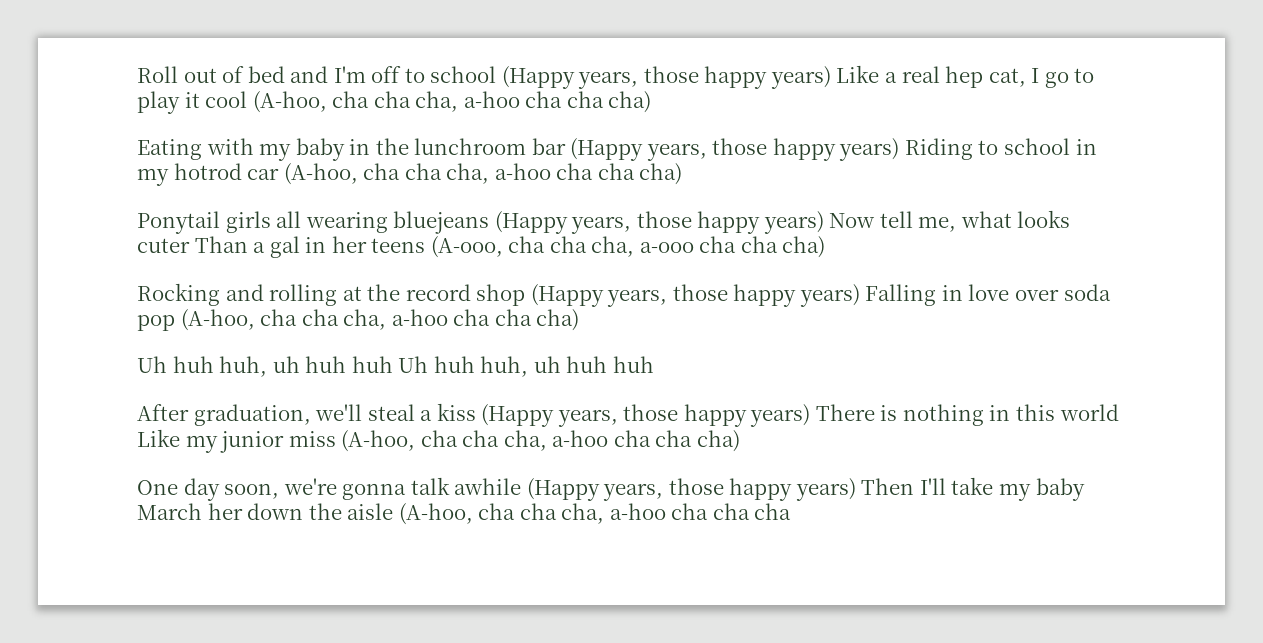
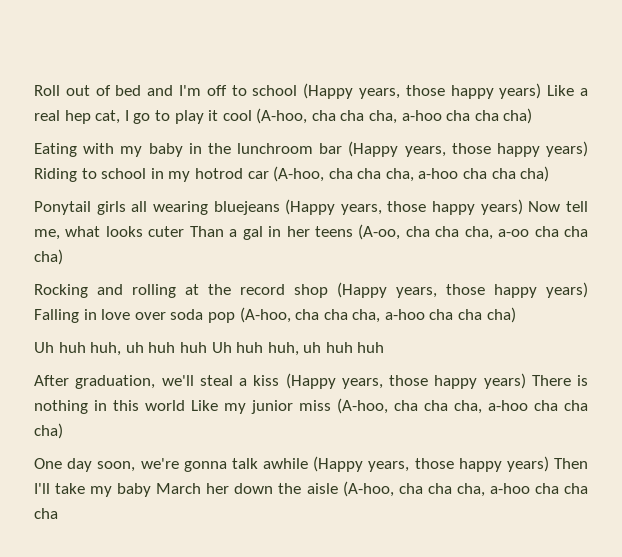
[430,236,694,258] (A-ooo, cha cha cha, a-ooo -> [358,224,530,240] (A-oo, cha cha cha, a-oo

